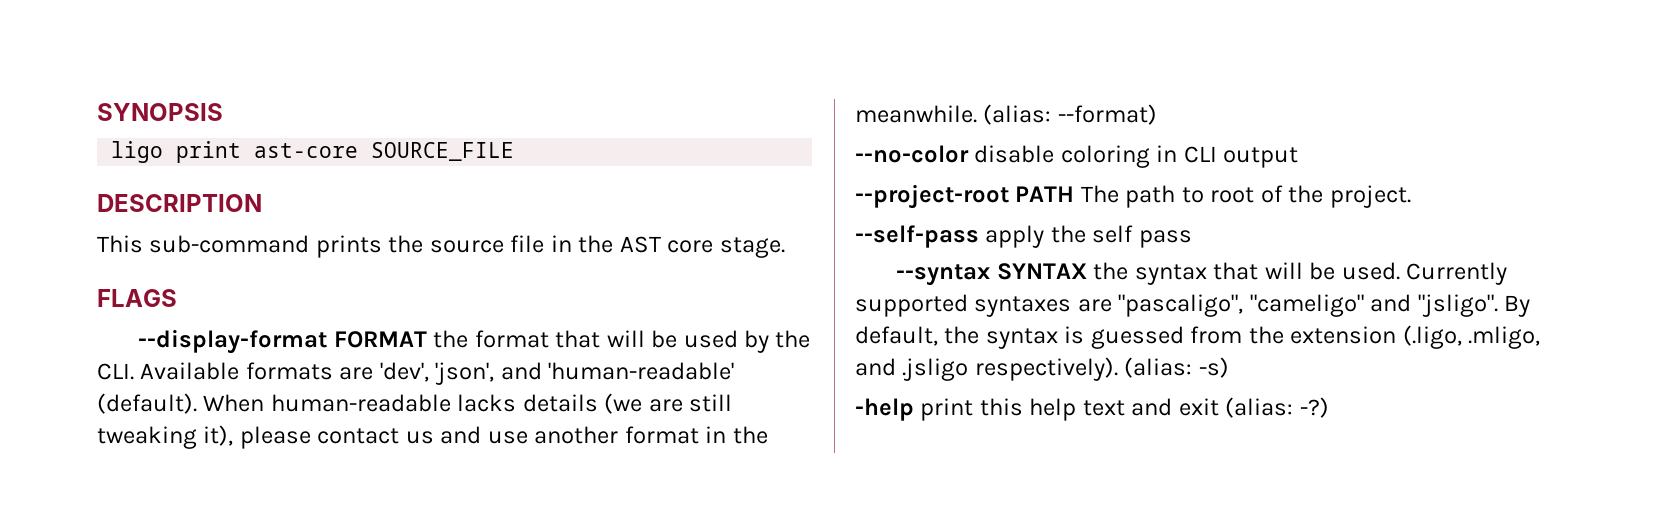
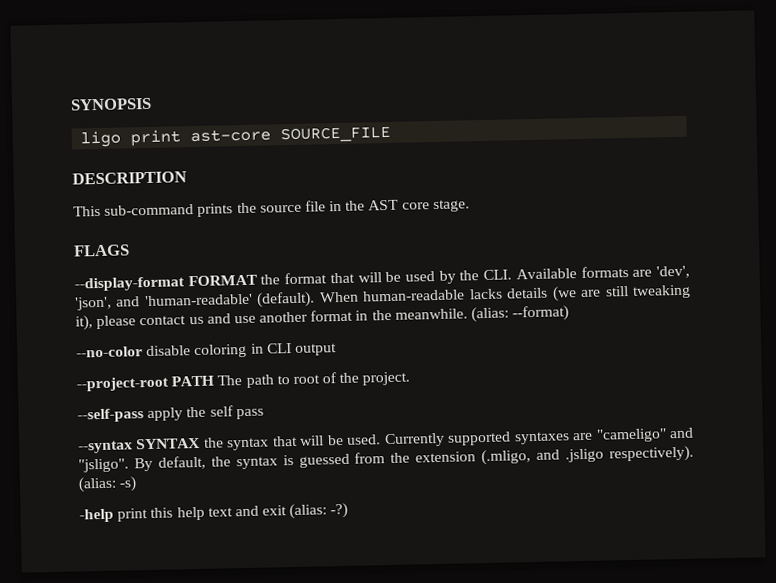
[1118,294,1244,317] "pascaligo", -> (594, 436) none
[1402,325,1541,349] (.ligo, .mligo, -> [481,449,532,466] (.mligo,

